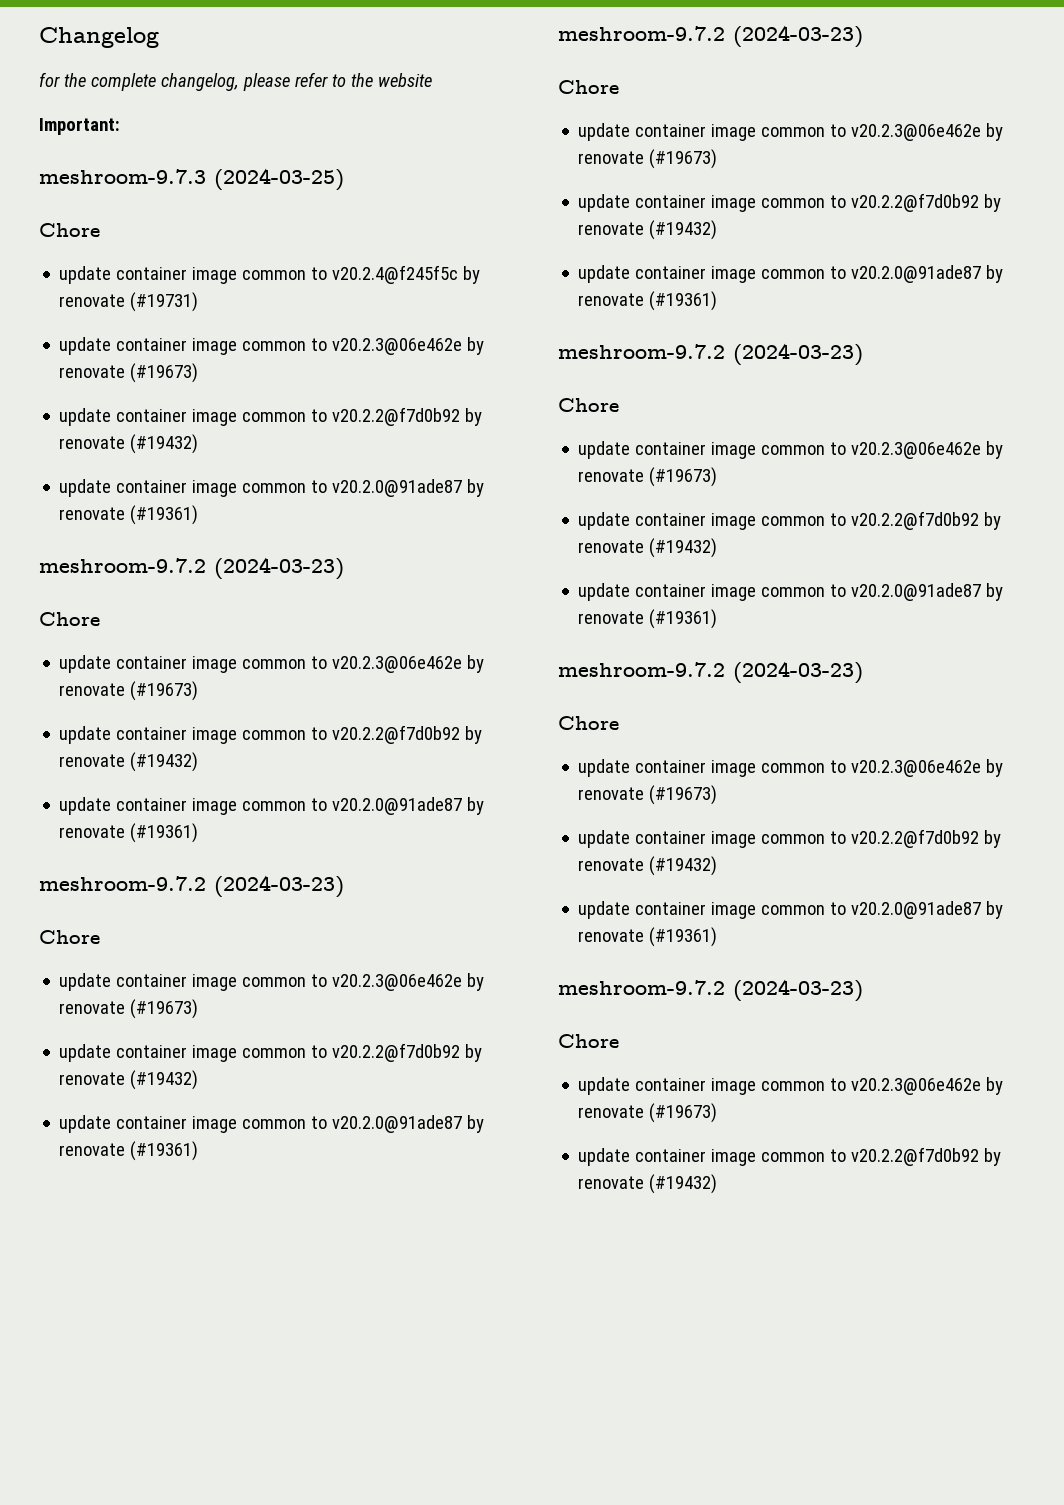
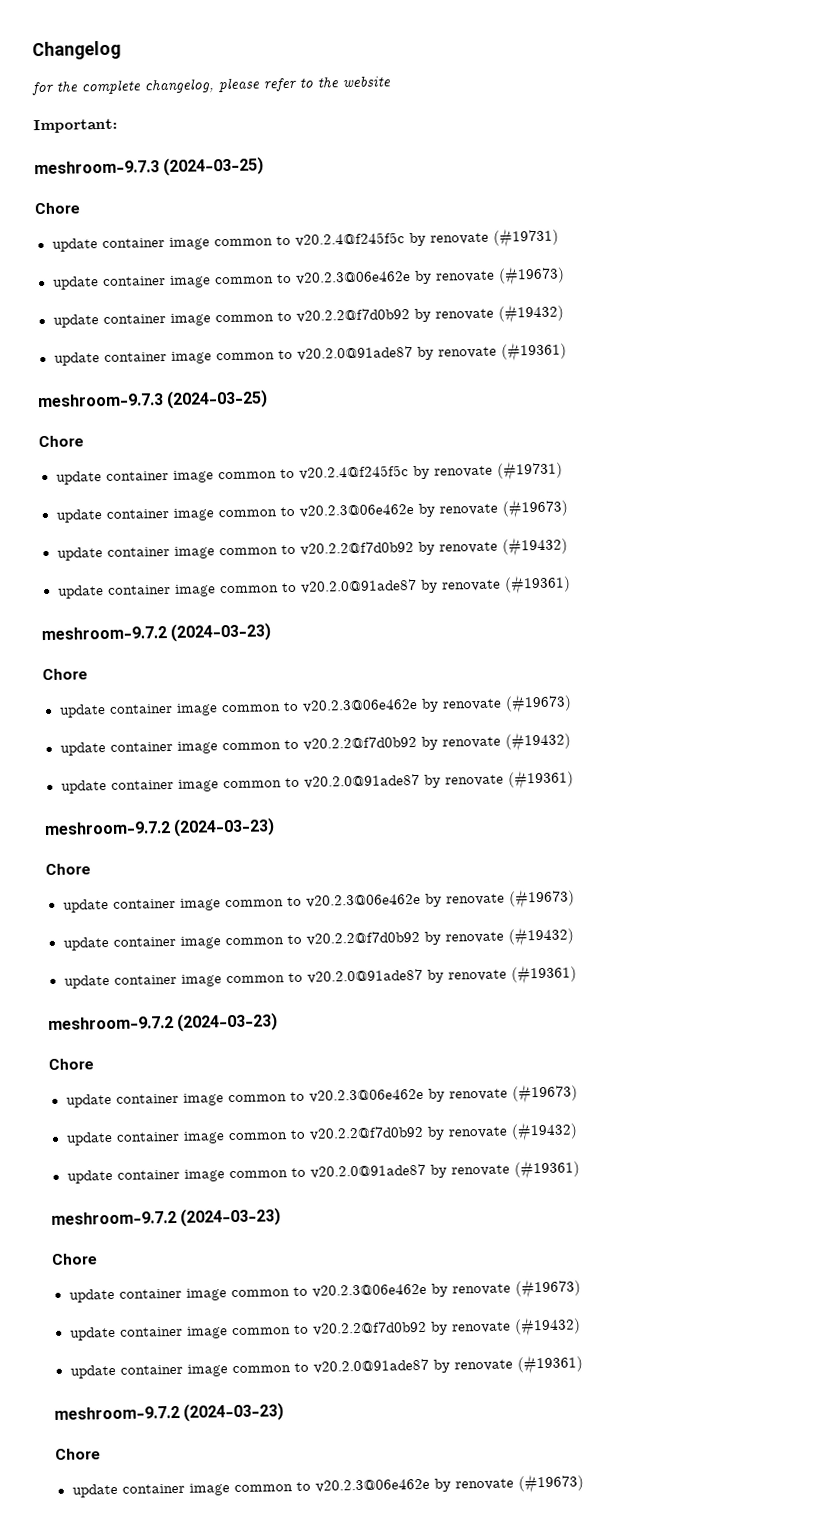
(199, 515) none -> [37,389,269,409] [38,435,84,448] [55,460,563,485] [55,498,568,523] [56,536,568,561] [57,574,571,599] // meshroom-9.7.3 (2024-03-25) // Chore // update container image common to v20.2.4@f245f5c by renovate (#19731) // update container image common to v20.2.3@06e462e by renovate (#19673) // update container image common to v20.2.2@f7d0b92 by renovate (#19432) // update container image common to v20.2.0@91ade87 by renovate (#19361)
[578,829,1002,848] [578,856,718,876] [578,901,1004,919] [578,927,718,947] [558,979,863,1002] [558,1034,619,1048] [578,1077,1004,1095] [578,1103,718,1123] [578,1147,1002,1166] [578,1174,718,1194] // update container image common to v20.2.2@f7d0b92 by renovate (#19432) // update container image common to v20.2.0@91ade87 by renovate (#19361) // meshroom-9.7.2 (2024-03-23) // Chore // update container image common to v20.2.3@06e462e by renovate (#19673) // update container image common to v20.2.2@f7d0b92 by renovate (#19432) -> (584, 1483) none

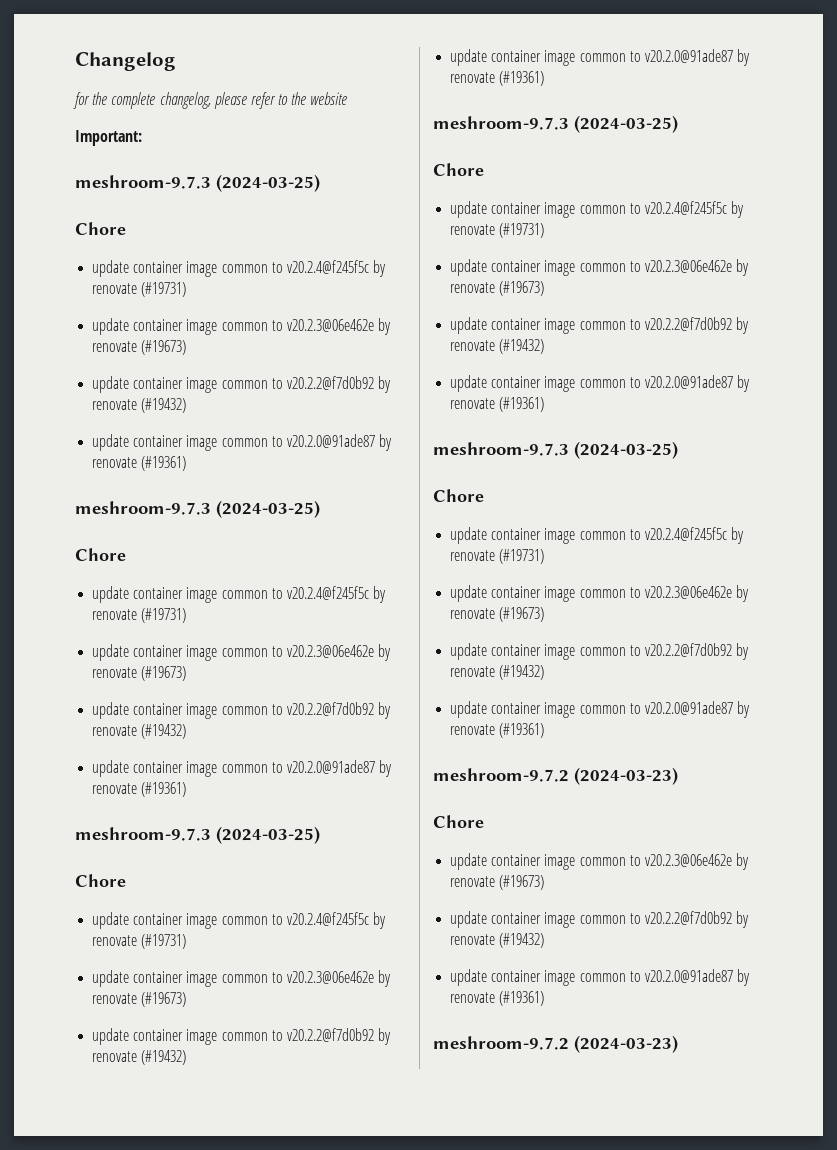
(571, 584) none -> [75,826,320,844] [75,874,126,887] [92,912,387,929] [92,934,187,949] [92,970,392,987] [92,992,187,1007] [92,1028,392,1045] [92,1050,187,1065] [450,49,751,66] [450,71,545,86] [433,115,678,133] [433,163,484,176] [450,201,745,218] [450,223,545,238] [450,259,750,276] [450,281,545,296] [450,317,750,334] [450,339,545,354] [450,375,751,392] [450,397,545,412] [433,441,678,459] [433,489,484,502] [450,527,745,544] [450,549,545,564] [450,585,750,602] [450,607,545,622] [450,643,750,660] [450,665,545,680] [450,701,751,718] [450,723,545,738] // meshroom-9.7.3 (2024-03-25) // Chore // update container image common to v20.2.4@f245f5c by renovate (#19731) // update container image common to v20.2.3@06e462e by renovate (#19673) // update container image common to v20.2.2@f7d0b92 by renovate (#19432) // update container image common to v20.2.0@91ade87 by renovate (#19361) // meshroom-9.7.3 (2024-03-25) // Chore // update container image common to v20.2.4@f245f5c by renovate (#19731) // update container image common to v20.2.3@06e462e by renovate (#19673) // update container image common to v20.2.2@f7d0b92 by renovate (#19432) // update container image common to v20.2.0@91ade87 by renovate (#19361) // meshroom-9.7.3 (2024-03-25) // Chore // update container image common to v20.2.4@f245f5c by renovate (#19731) // update container image common to v20.2.3@06e462e by renovate (#19673) // update container image common to v20.2.2@f7d0b92 by renovate (#19432) // update container image common to v20.2.0@91ade87 by renovate (#19361)
[45,863,91,876] [62,888,575,913] [62,926,574,951] [63,964,577,989] [48,1012,279,1032] [48,1058,94,1070] [65,1083,578,1108] [65,1121,578,1146] [66,1159,580,1184] [51,1207,282,1227] [51,1253,98,1265] [68,1278,581,1303] [69,1316,581,1341] [69,1354,583,1379] [54,1402,285,1422] [55,1448,101,1460] [71,1473,584,1498] // Chore // update container image common to v20.2.3@06e462e by renovate (#19673) // update container image common to v20.2.2@f7d0b92 by renovate (#19432) // update container image common to v20.2.0@91ade87 by renovate (#19361) // meshroom-9.7.2 (2024-03-23) // Chore // update container image common to v20.2.3@06e462e by renovate (#19673) // update container image common to v20.2.2@f7d0b92 by renovate (#19432) // update container image common to v20.2.0@91ade87 by renovate (#19361) // meshroom-9.7.2 (2024-03-23) // Chore // update container image common to v20.2.3@06e462e by renovate (#19673) // update container image common to v20.2.2@f7d0b92 by renovate (#19432) // update container image common to v20.2.0@91ade87 by renovate (#19361) // meshroom-9.7.2 (2024-03-23) // Chore // update container image common to v20.2.3@06e462e by renovate (#19673) -> (678, 1044) none

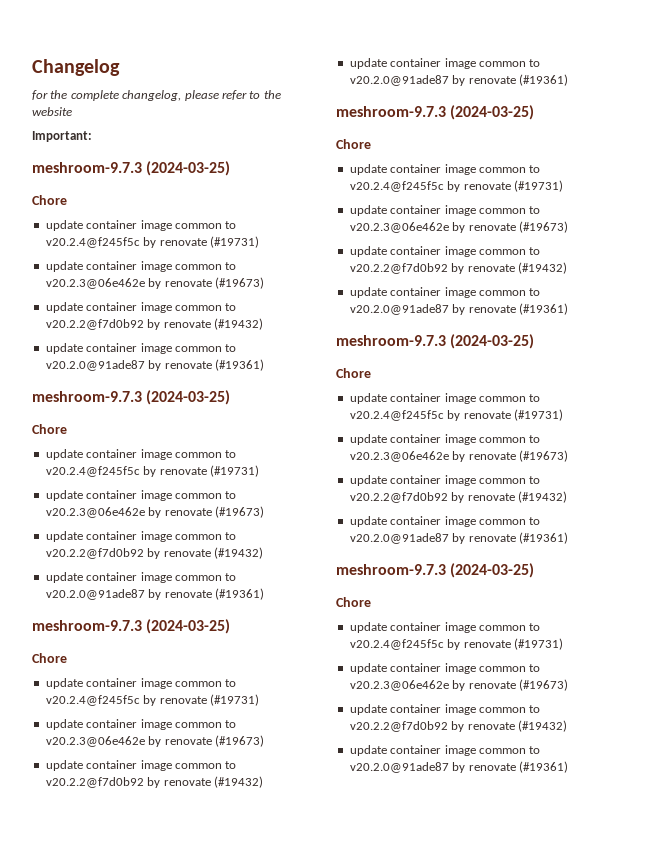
[433,767,678,785] [433,815,484,828] meshroom-9.7.2 (2024-03-23) // Chore -> [336,563,535,578] [336,597,371,607] [349,622,541,633] [349,638,563,650] meshroom-9.7.3 (2024-03-25) // Chore // update container image common to v20.2.4@f245f5c by renovate (#19731)
[433,1035,678,1053] // meshroom-9.7.2 (2024-03-23) -> (568, 767) none

